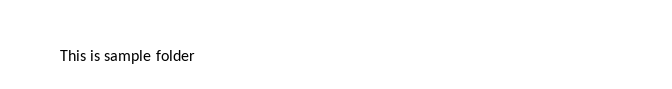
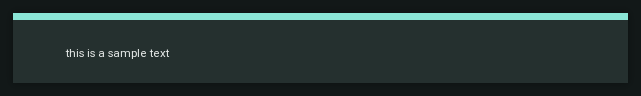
[60,50,195,64] This is sample folder -> [65,49,171,59] this is a sample text

